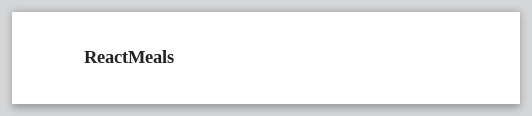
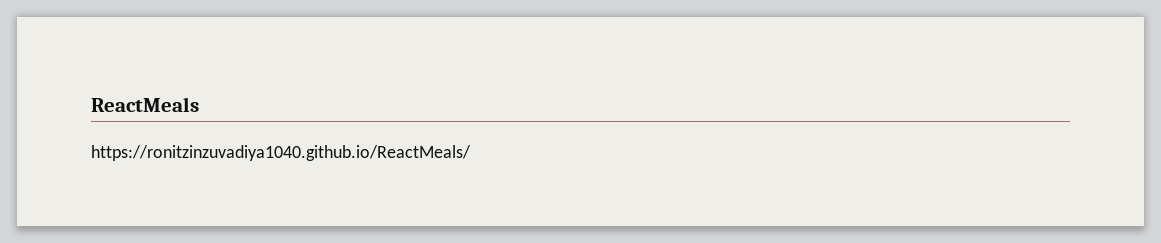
(174, 56) none -> [91,145,471,161] // https://ronitzinzuvadiya1040.github.io/ReactMeals/

